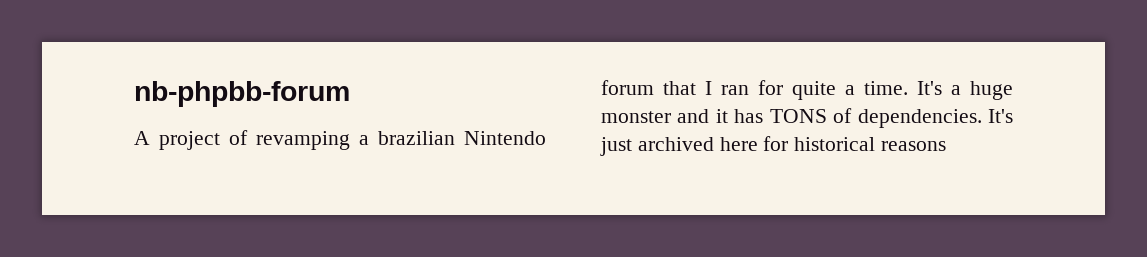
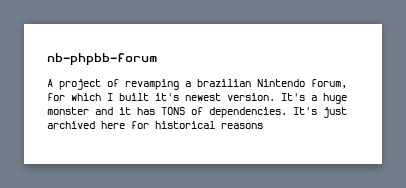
[601,80,908,100] forum that I ran for quite a time. -> [311,79,347,89] [47,93,275,101] forum, for which I built it's newest version.

